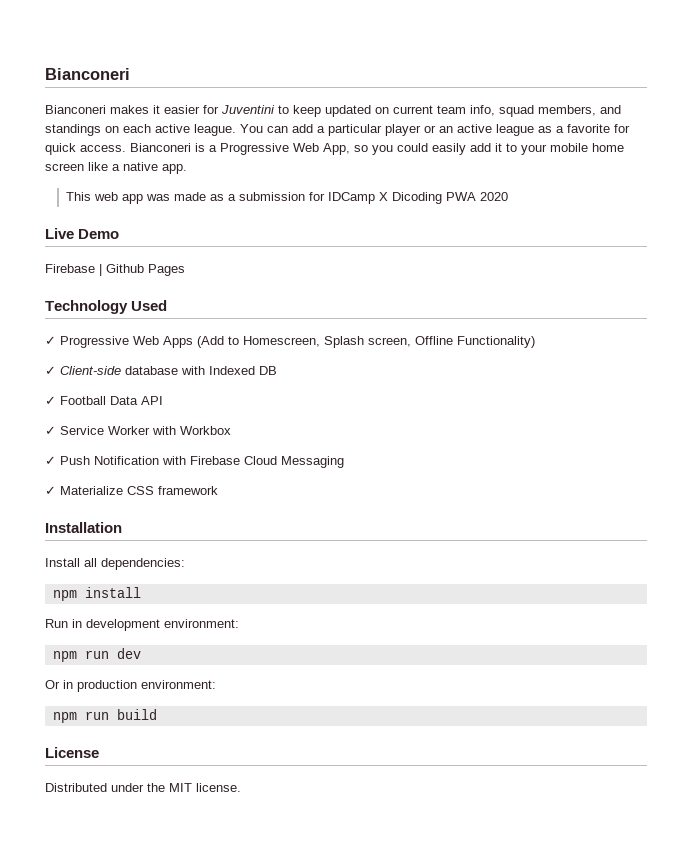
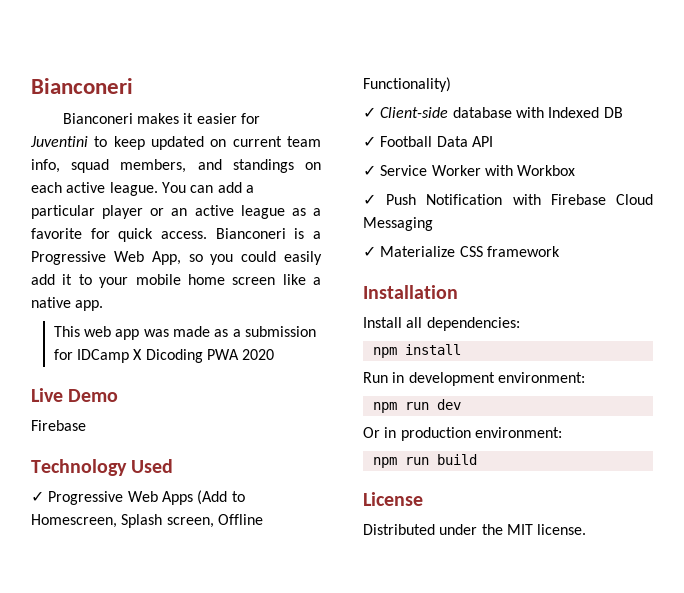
[99,264,185,276] | Github Pages -> (86, 425) none

